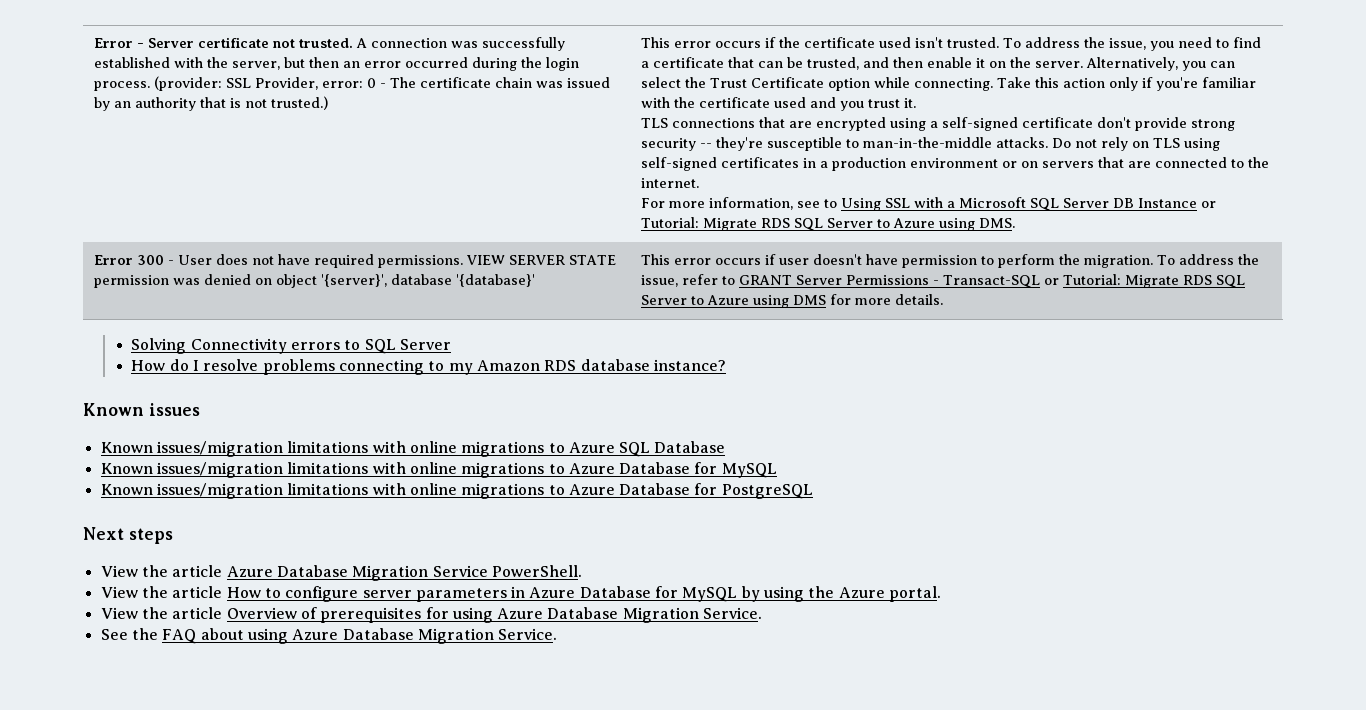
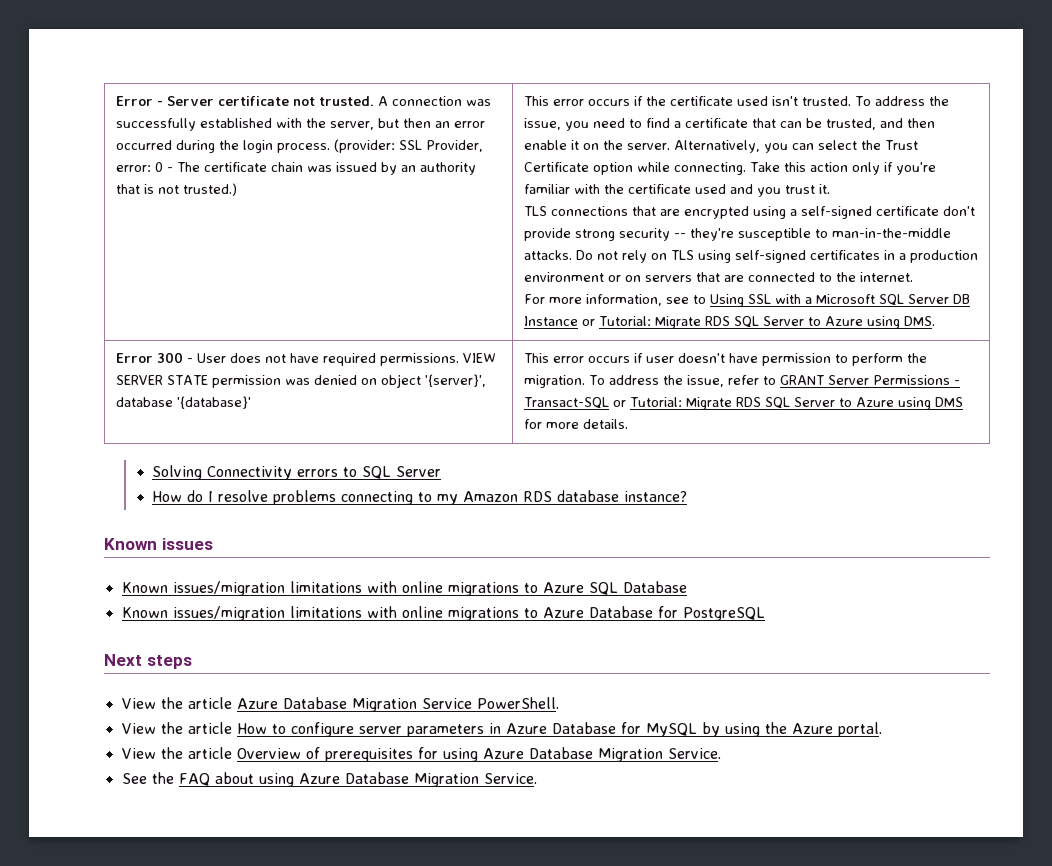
[100,462,777,478] // Known issues/migration limitations with online migrations to Azure Database for MySQL -> (687, 587) none

